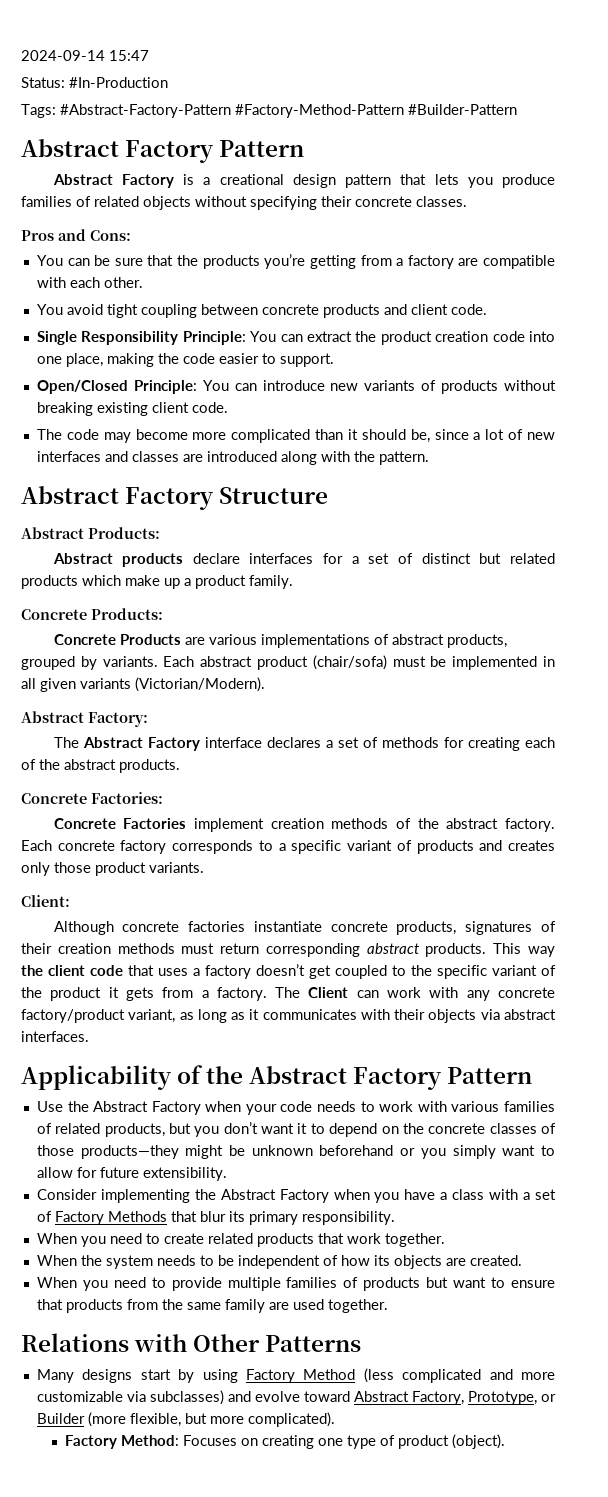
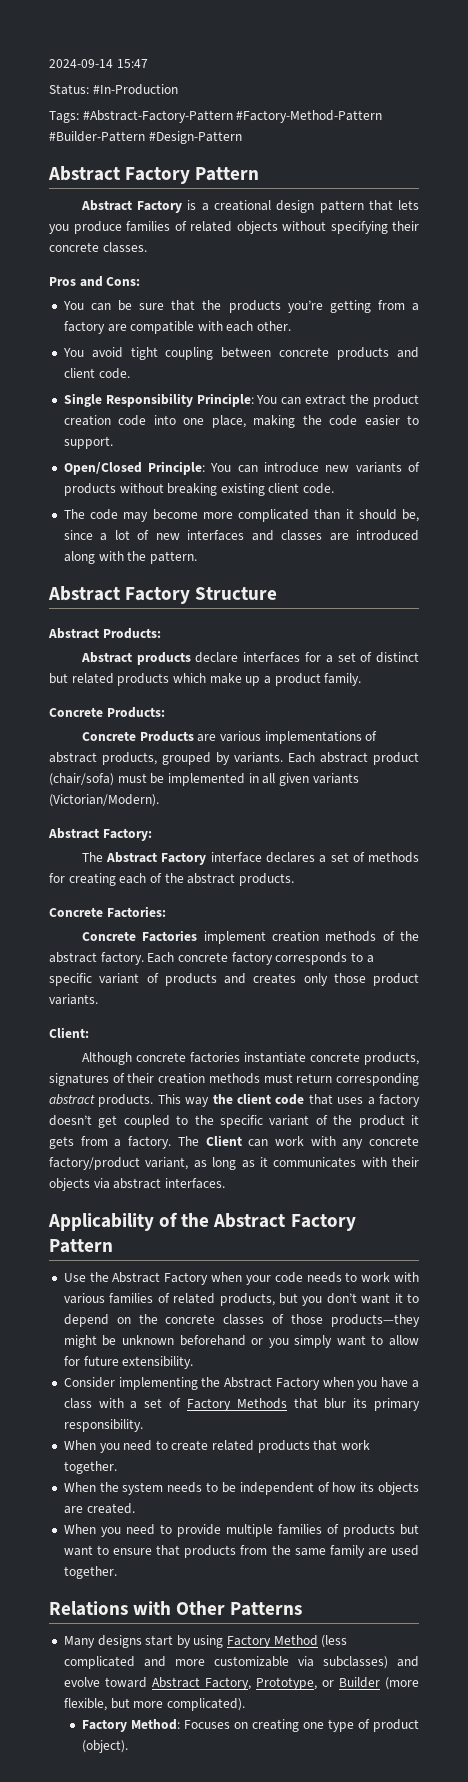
(517, 109) none -> [148,131,242,144] #Design-Pattern

